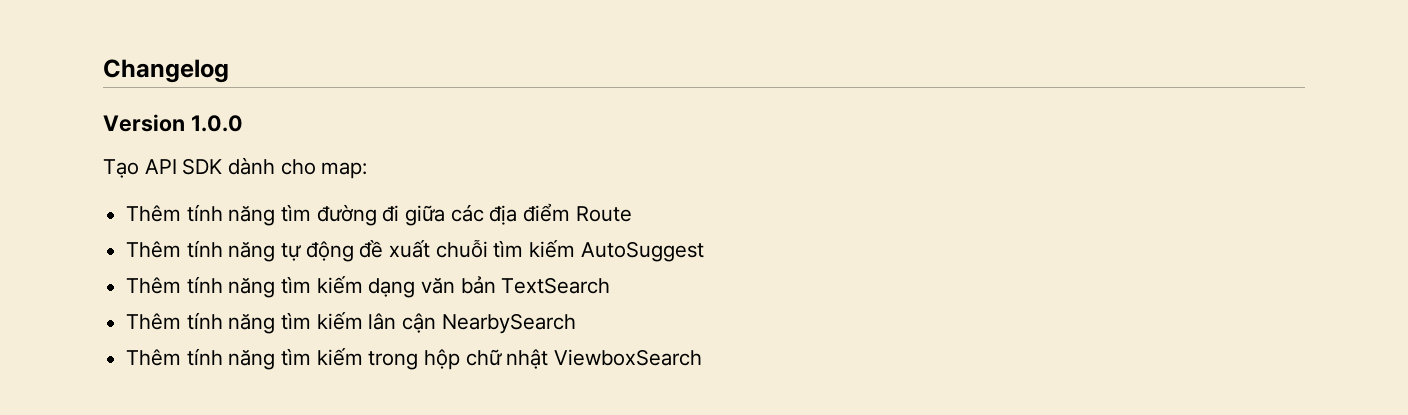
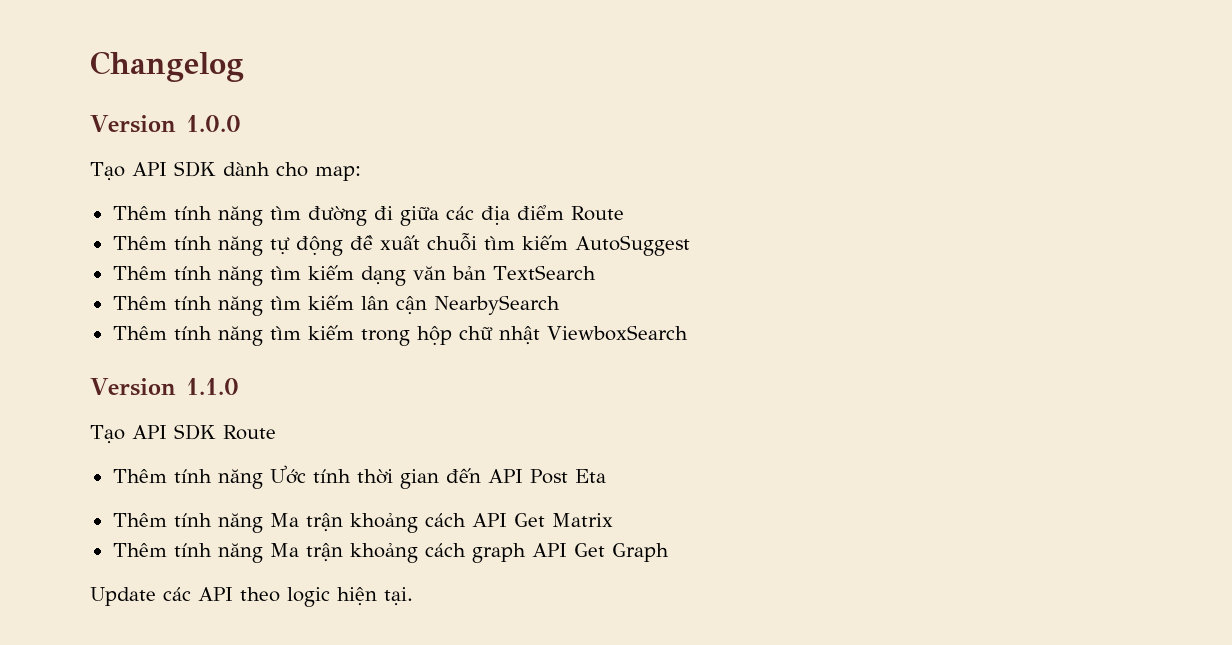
(703, 357) none -> [90,378,239,396] [90,424,276,444] [112,465,606,489] [112,513,613,533] [112,543,669,563] [90,587,413,607] // Version 1.1.0 // Tạo API SDK Route // Thêm tính năng Ước tính thời gian đến API Post Eta // Thêm tính năng Ma trận khoảng cách API Get Matrix // Thêm tính năng Ma trận khoảng cách graph API Get Graph // Update các API theo logic hiện tại.

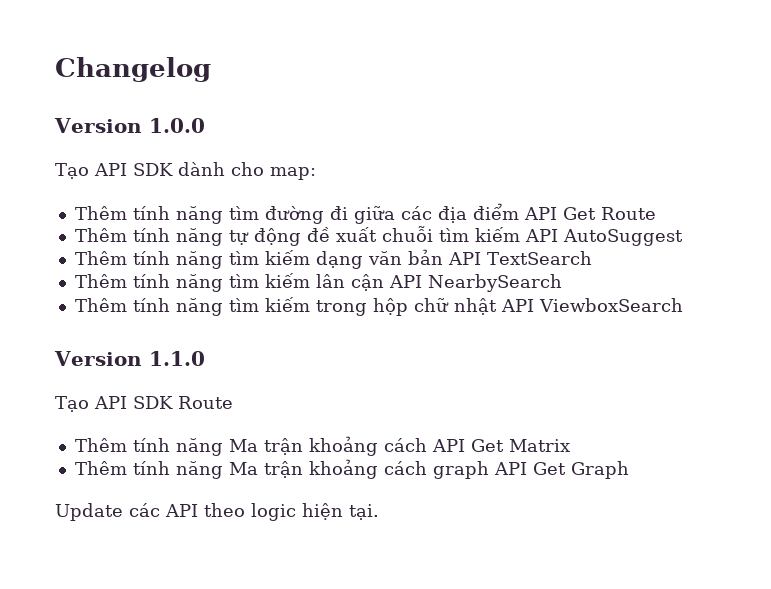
(564, 212) none -> [523,207,596,220] API Get
(568, 242) none -> [524,229,558,242] API
(486, 273) none -> [447,252,481,265] API
(427, 305) none -> [388,275,422,288] API
(540, 335) none -> [500,299,534,312] API
[112,465,606,489] // Thêm tính năng Ước tính thời gian đến API Post Eta -> (233, 402) none

